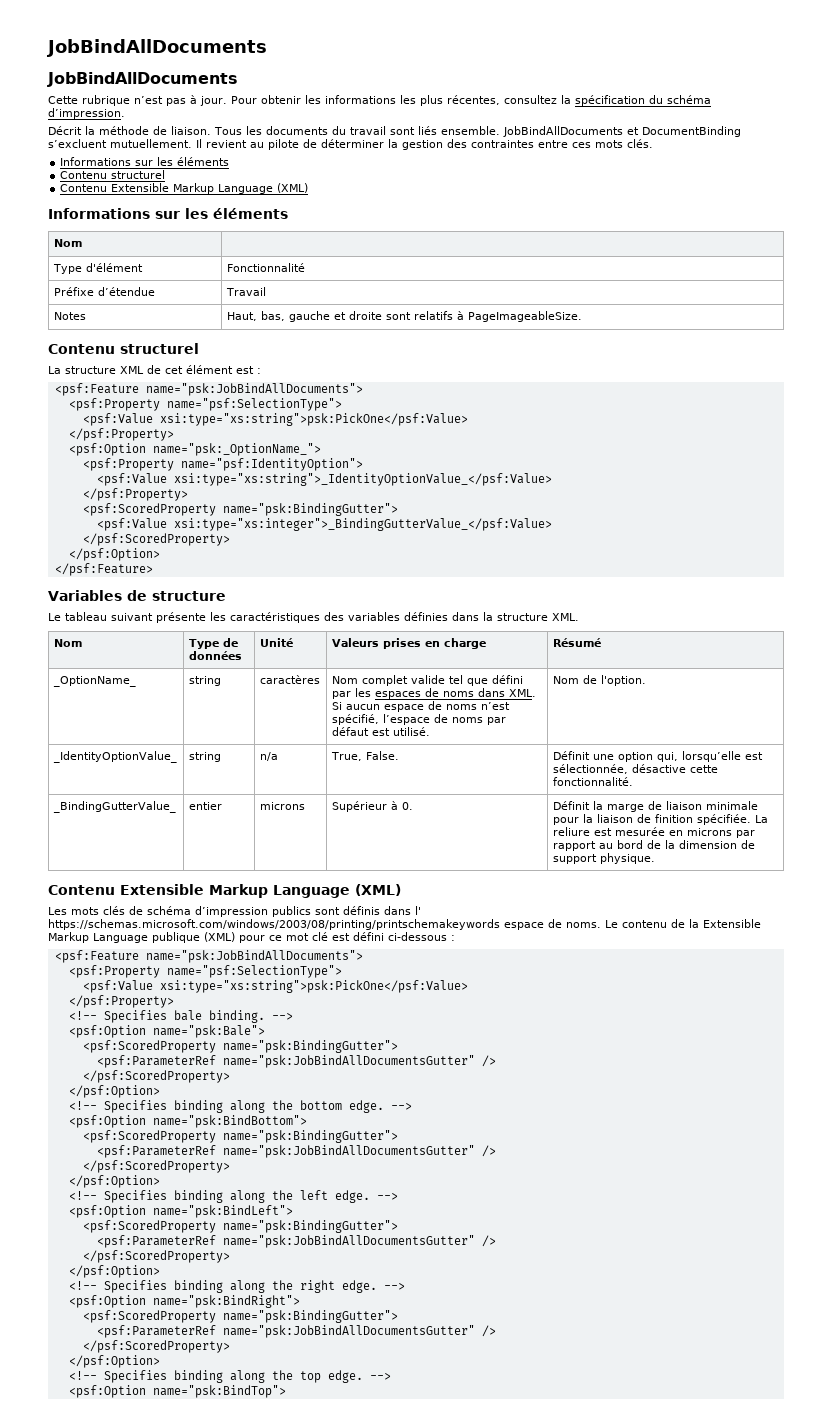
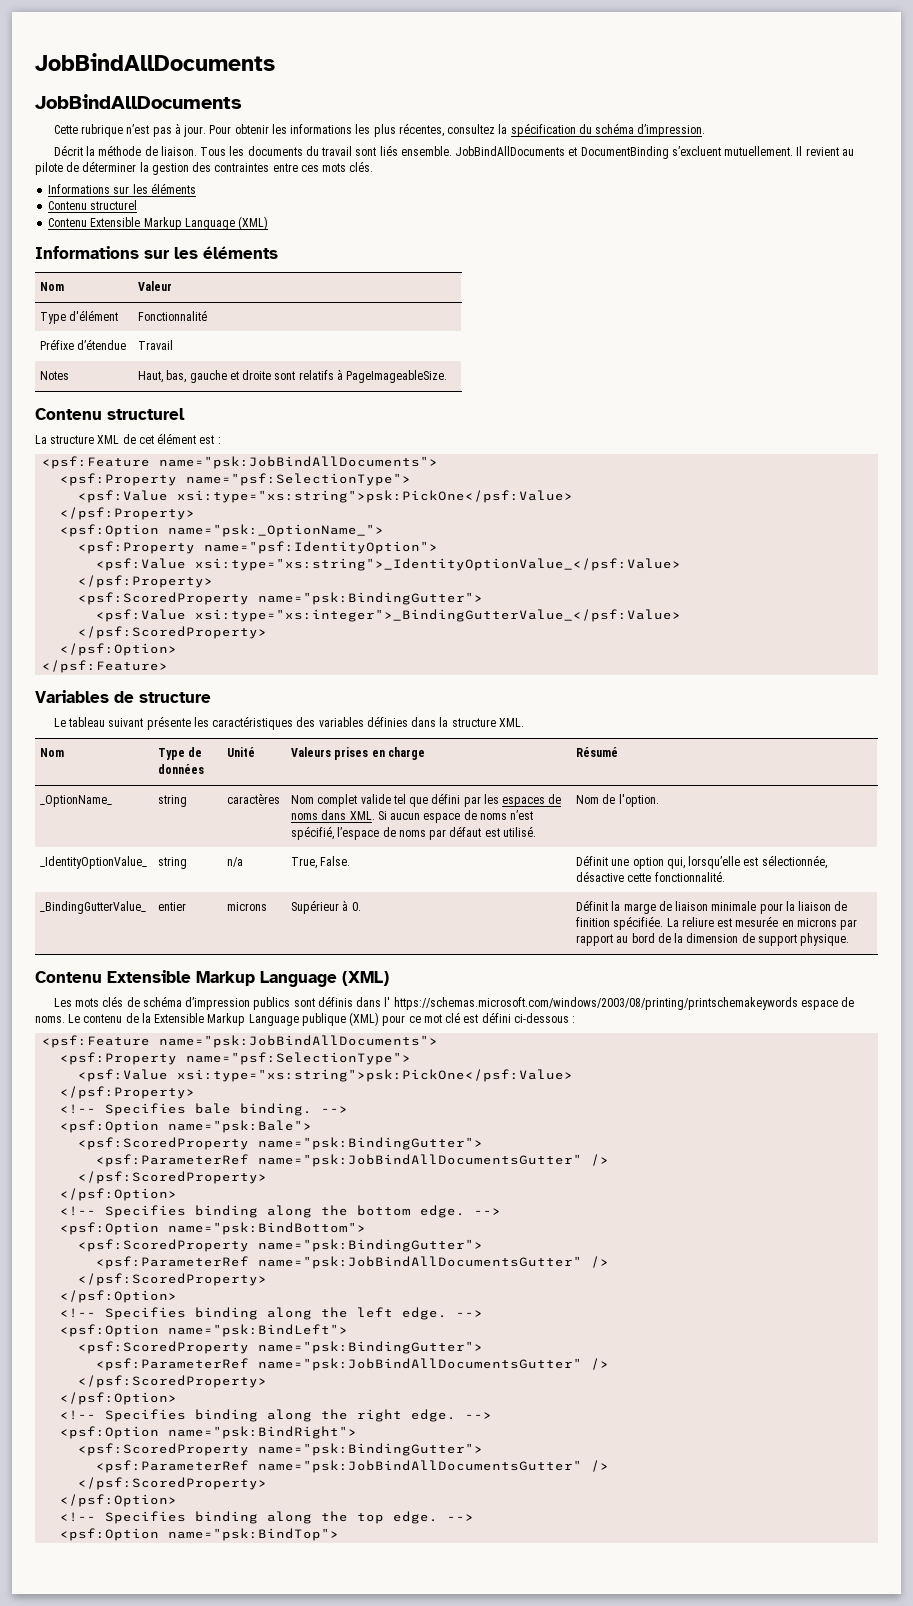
(82, 243) none -> [138,281,173,291] Valeur

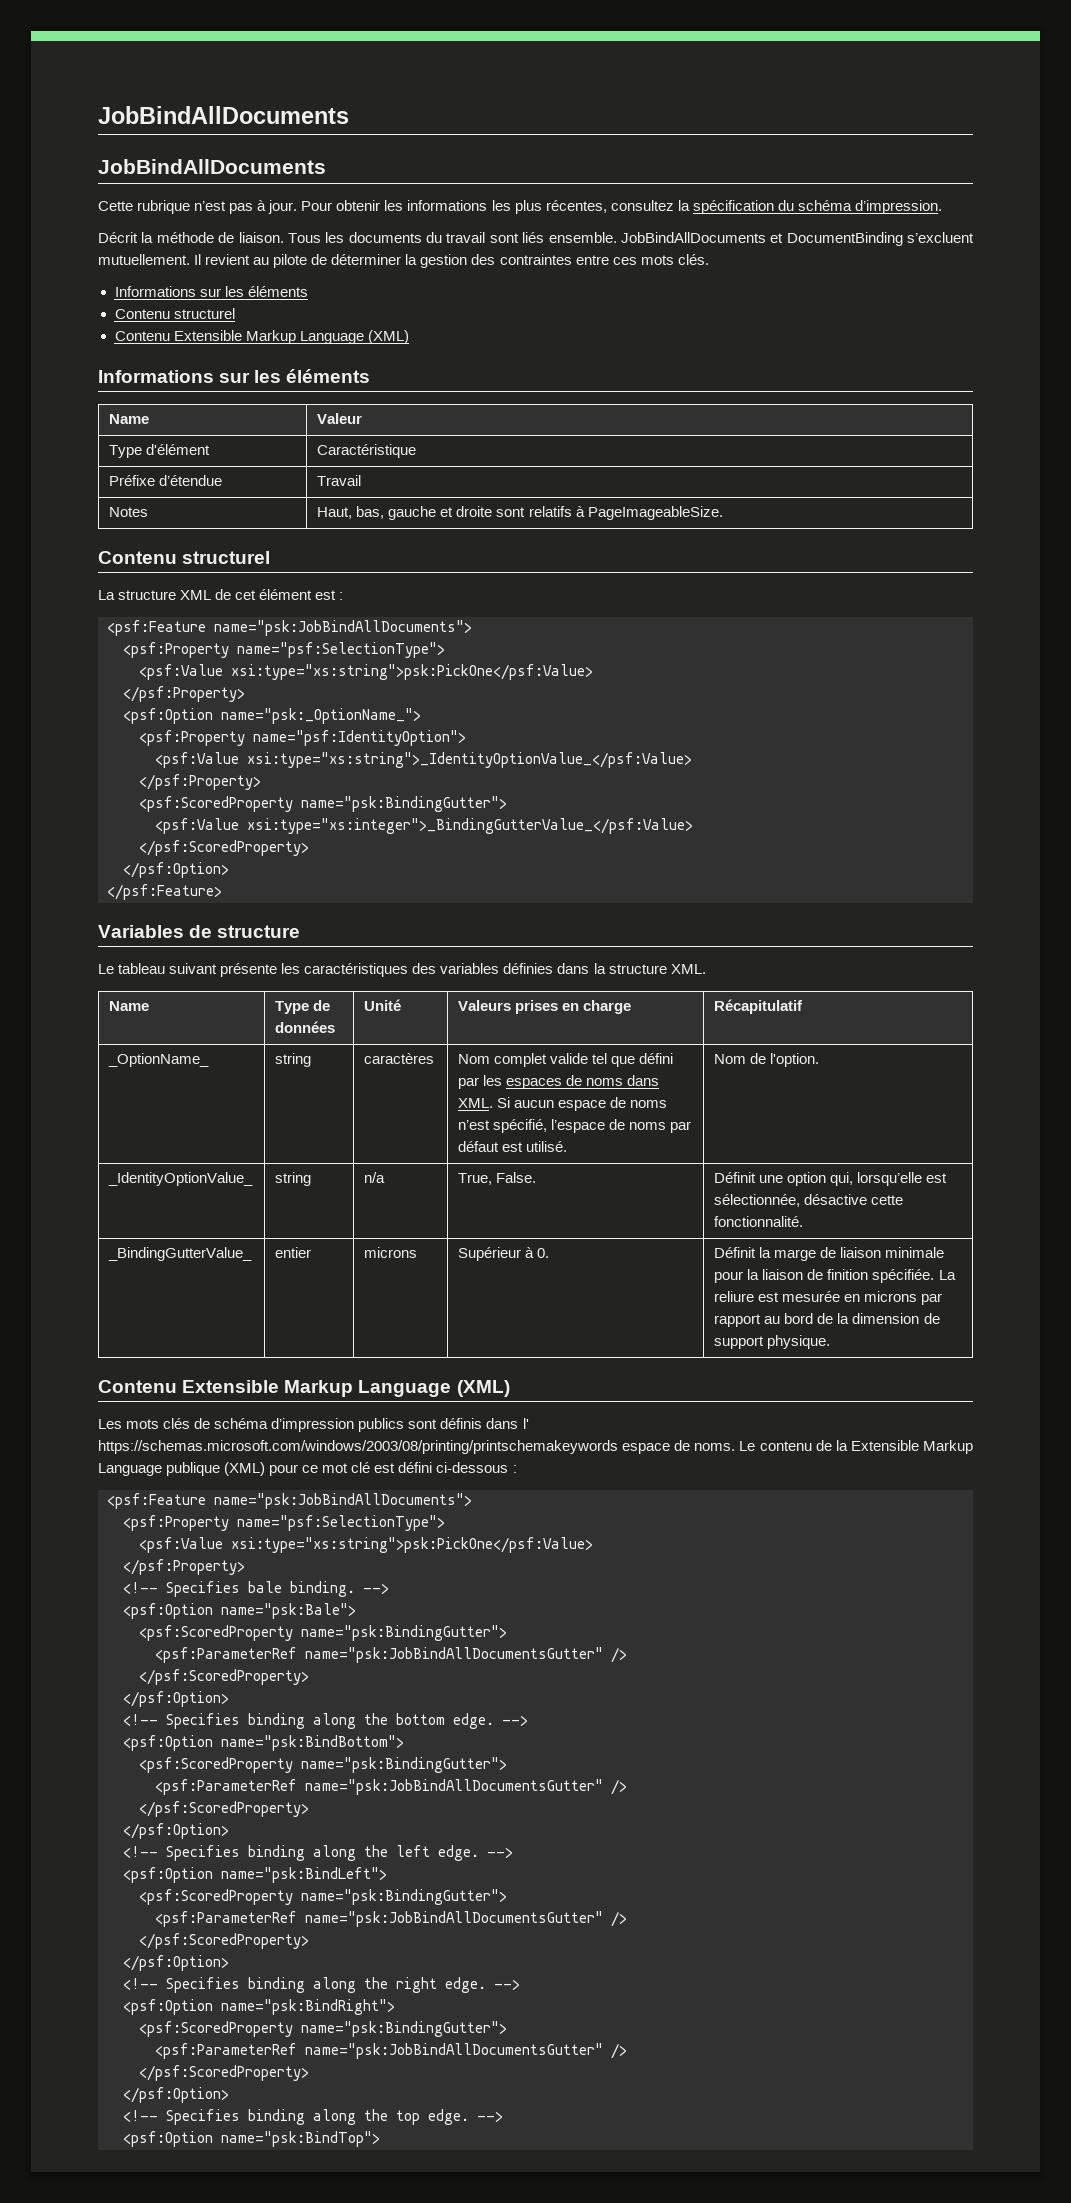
[40,282,65,291] Nom -> [109,414,150,424] Name
[138,310,208,321] Fonctionnalité -> [317,444,417,458] Caractéristique
[40,748,65,757] Nom -> [109,1001,150,1011] Name
[576,747,619,757] Résumé -> [714,999,804,1014] Récapitulatif

